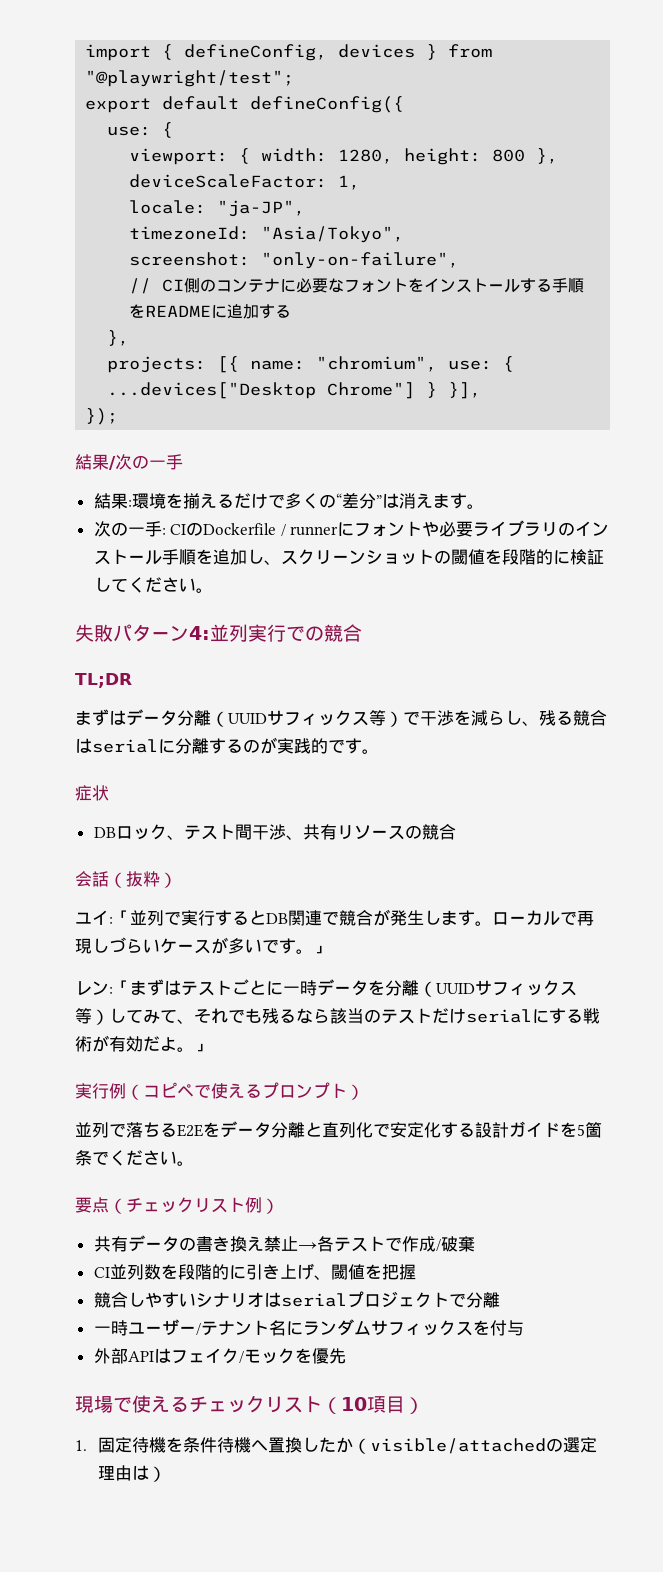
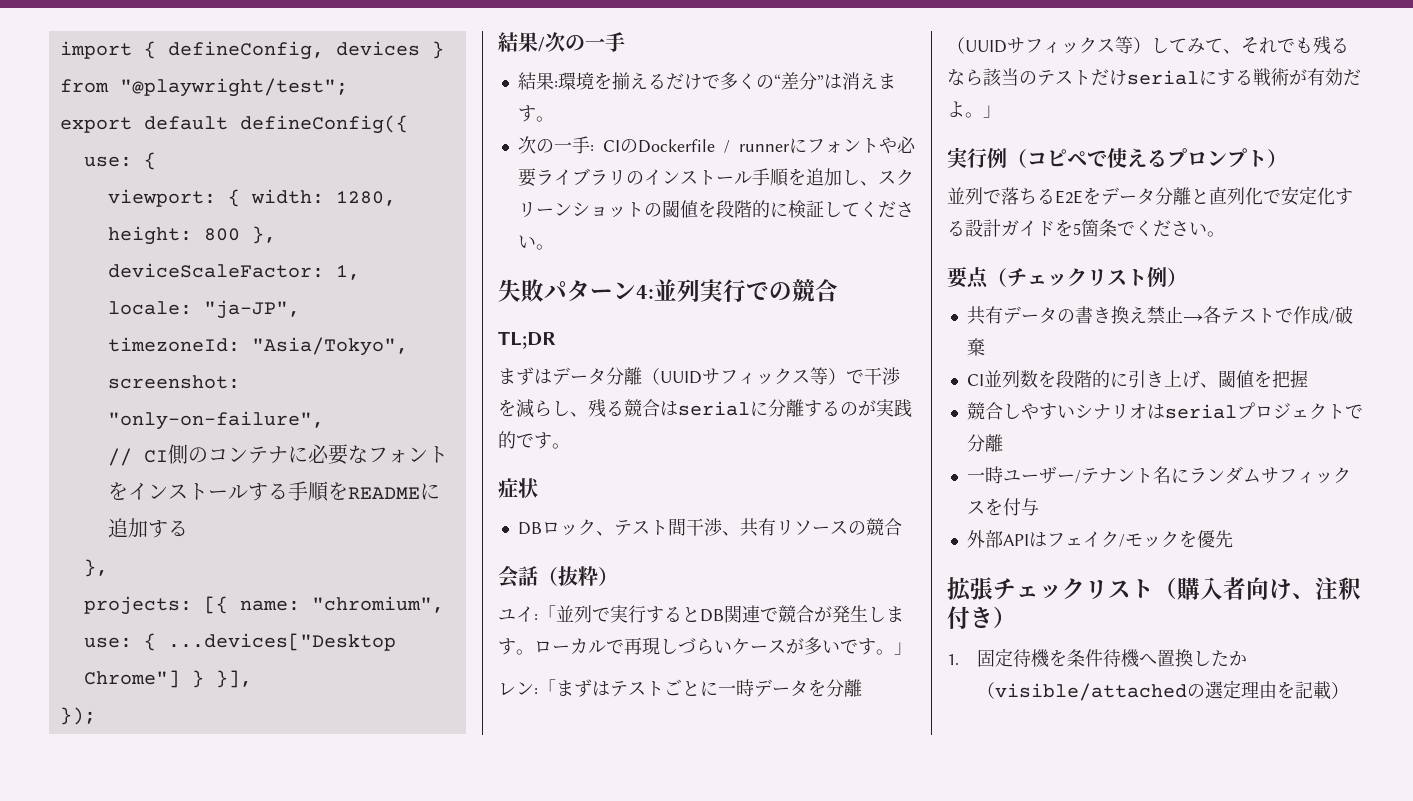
[75,1395,189,1413] 現場で使える -> [947,577,993,601] 拡張
[341,1396,405,1413] 10項目 -> [1177,577,1361,600] [947,606,993,630] 購入者向け、注釈付き
[131,1465,149,1480] は -> [1277,681,1332,700] を記載

